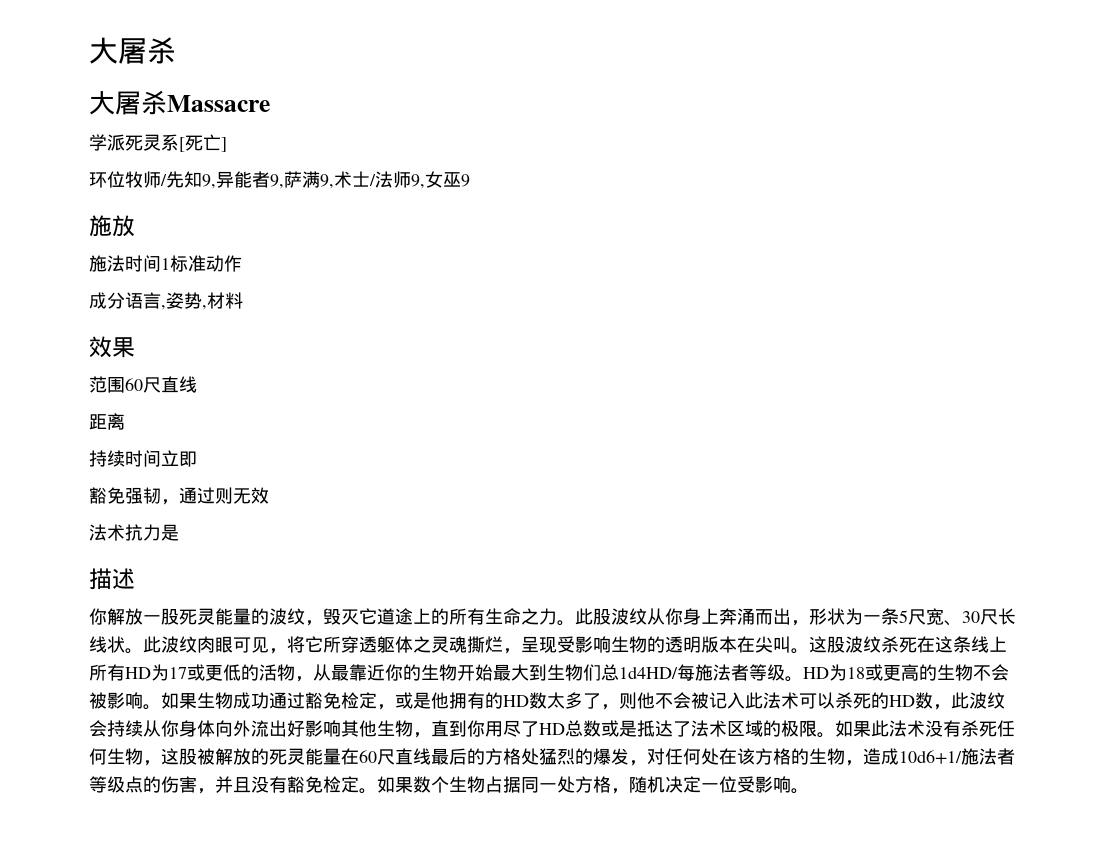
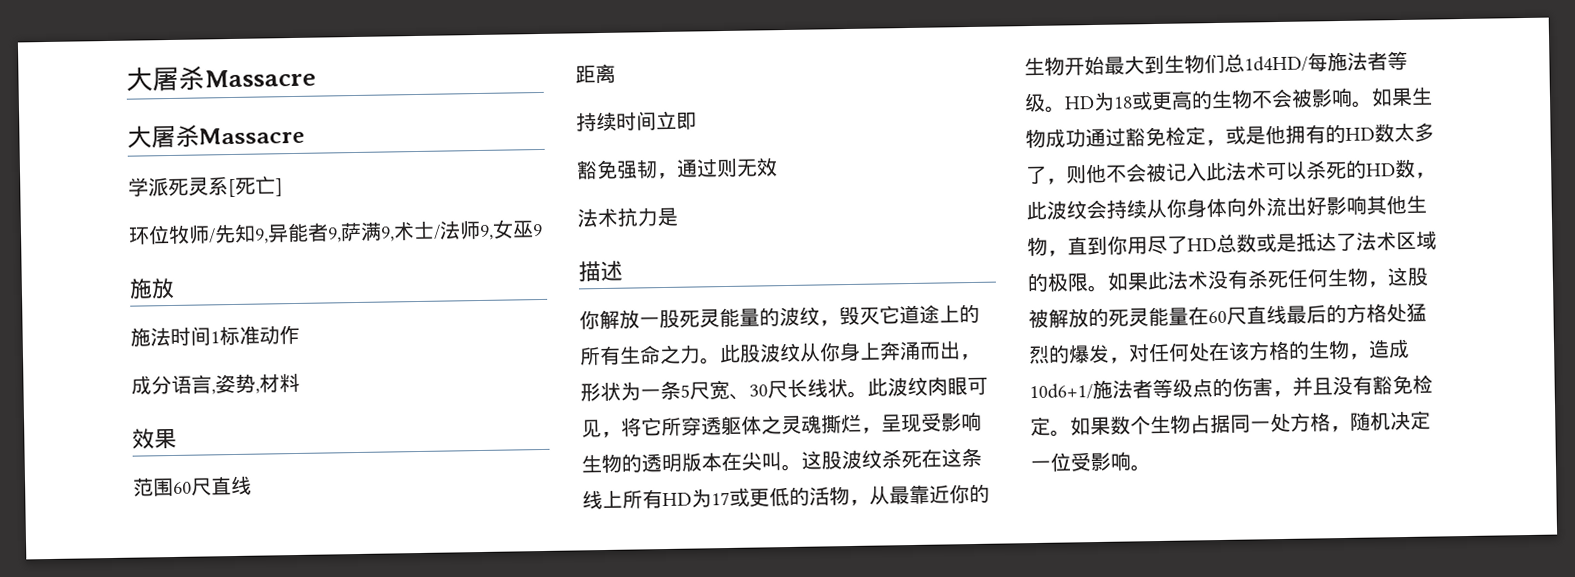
[89,37,176,64] 大屠杀 -> [126,65,316,92] 大屠杀Massacre

